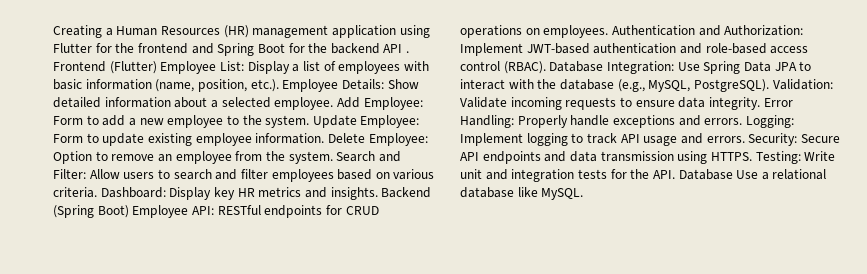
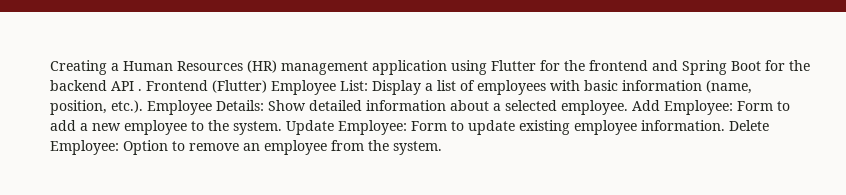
[336,151,401,162] [53,169,435,182] [53,187,432,200] [53,205,379,218] [460,25,804,38] [460,43,809,56] [460,61,812,74] [460,79,833,92] [460,97,793,110] [460,115,794,128] [460,133,840,146] [460,151,836,164] [460,169,827,182] [460,187,584,200] Search and Filter: Allow users to search and filter employees based on various criteria. Dashboard: Display key HR metrics and insights. Backend (Spring Boot) Employee API: RESTful endpoints for CRUD operations on employees. Authentication and Authorization: Implement JWT-based authentication and role-based access control (RBAC). Database Integration: Use Spring Data JPA to interact with the database (e.g., MySQL, PostgreSQL). Validation: Validate incoming requests to ensure data integrity. Error Handling: Properly handle exceptions and errors. Logging: Implement logging to track API usage and errors. Security: Secure API endpoints and data transmission using HTTPS. Testing: Write unit and integration tests for the API. Database Use a relational database like MySQL. -> (442, 148) none

